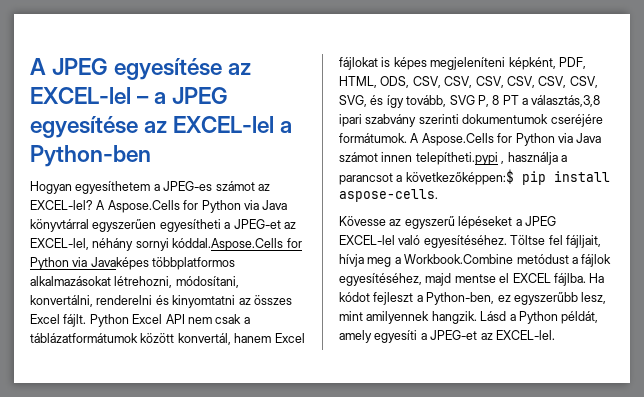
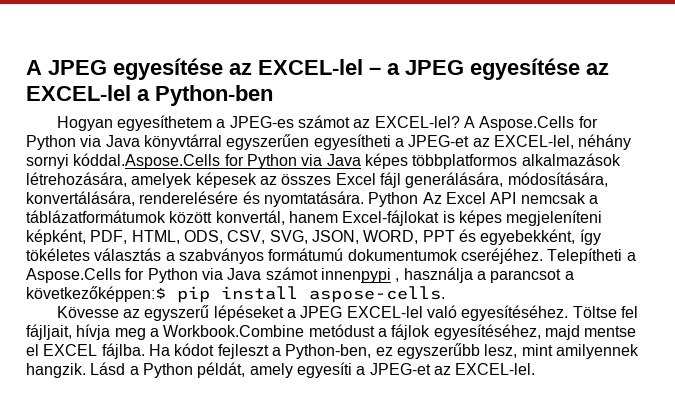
[90,257,236,270] [30,276,239,288] [30,295,292,308] [30,314,242,327] Javaképes többplatformos alkalmazásokat létrehozni, módosítani, konvertálni, renderelni és kinyomtatni az összes Excel fájlt. Python Excel API nem csak -> [326,153,621,169] [26,172,608,188] [26,191,586,207] Java képes többplatformos alkalmazások létrehozására, amelyek képesek az összes Excel fájl generálására, módosítására, konvertálására, renderelésére és nyomtatására. Python Az Excel API nemcsak
[274,333,305,343] [339,57,378,70] Excel fájlokat -> [342,210,440,226] Excel-fájlokat
[444,76,598,88] [339,95,601,108] [339,114,603,127] [339,133,420,143] CSV, CSV, CSV, CSV, CSV, SVG, és így tovább, SVG P, 8 PT a választás,3,8 ipari szabvány szerinti dokumentumok cseréjére formátumok. A -> [269,229,601,245] [26,248,636,264] SVG, JSON, WORD, PPT és egyebekként, így tökéletes választás a szabványos formátumú dokumentumok cseréjéhez. Telepítheti a
[381,152,498,165] innen telepítheti.pypi -> [320,268,391,283] innenpypi

